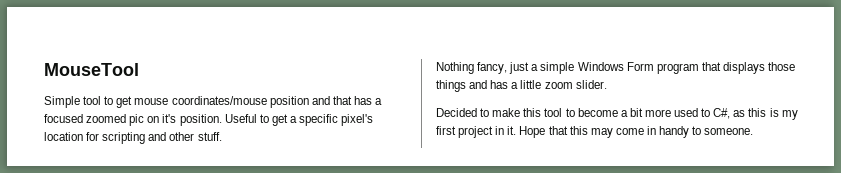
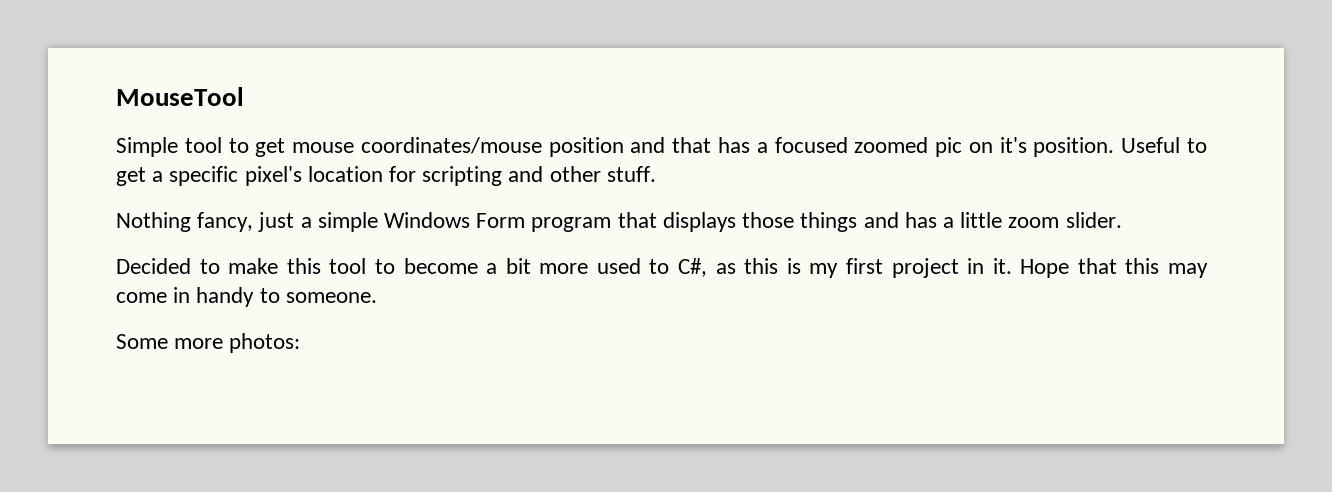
(754, 131) none -> [116,333,301,353] // Some more photos:

